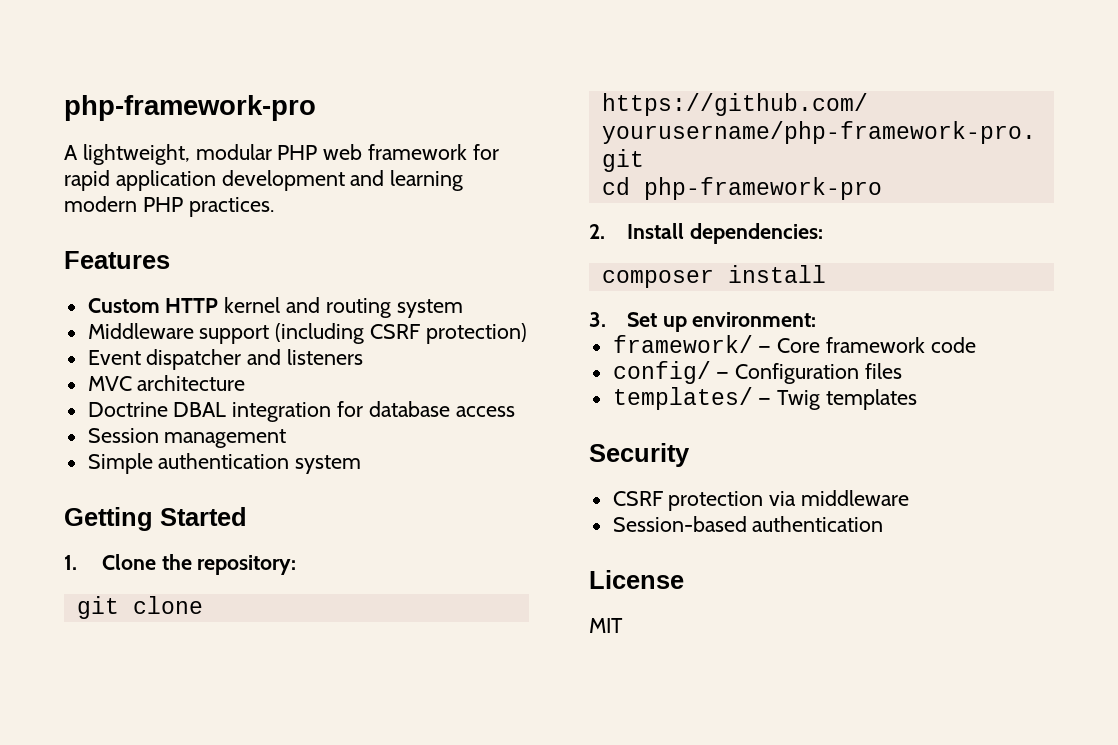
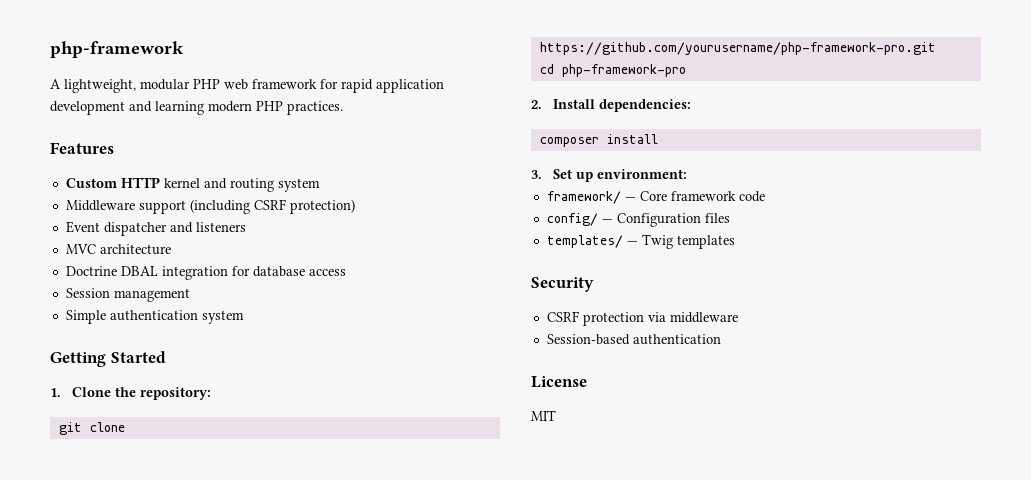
[64,95,316,121] php-framework-pro -> [50,41,184,58] php-framework

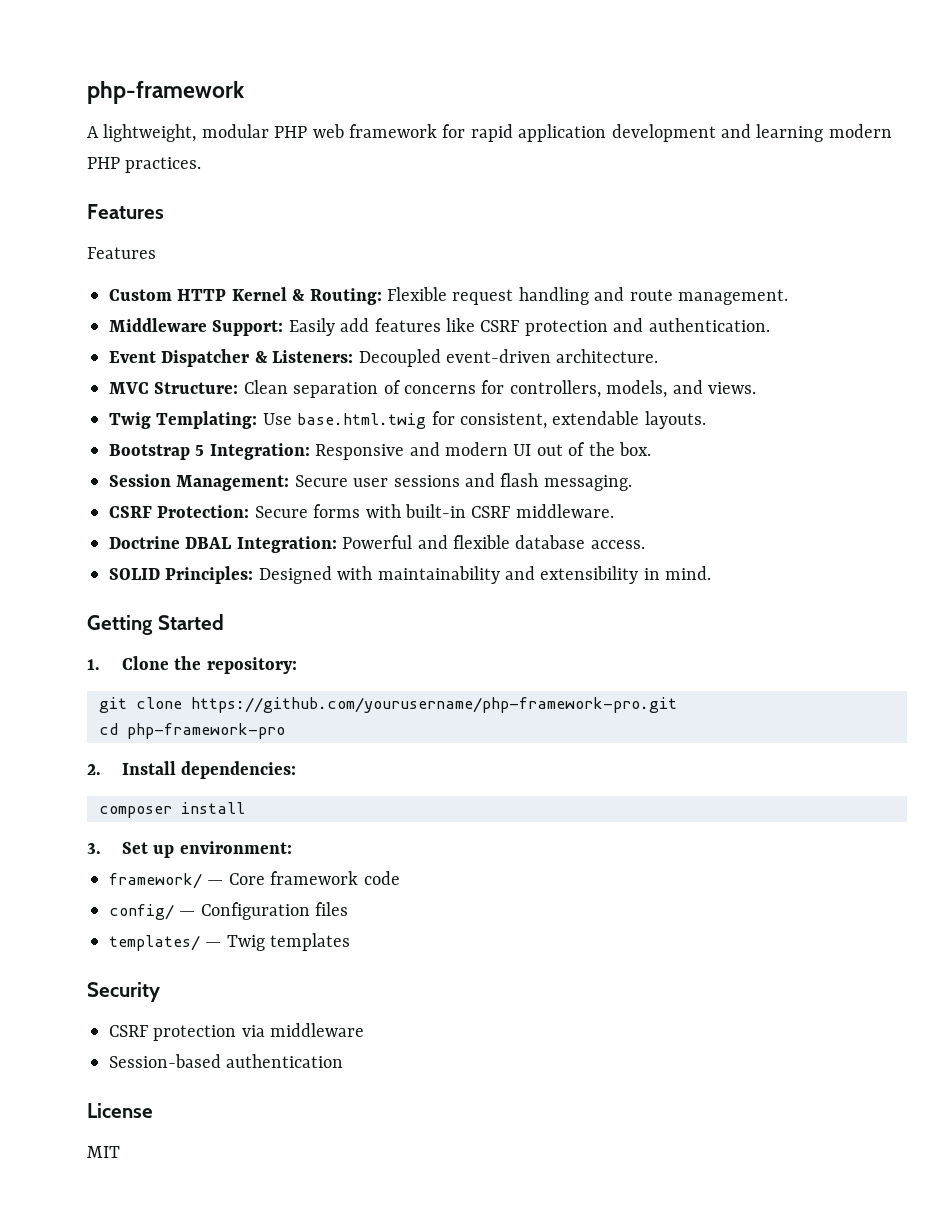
(114, 148) none -> [87,247,156,259] // Features
[163,178,320,192] [65,199,355,214] [65,221,246,236] [65,244,171,255] [65,266,346,280] [65,288,190,302] [65,310,244,324] kernel and routing system // Middleware support (including CSRF protection) // Event dispatcher and listeners // MVC architecture // Doctrine DBAL integration for database access // Session management // Simple authentication system -> [231,287,788,305] [109,318,770,336] [109,349,659,367] [109,380,756,398] [109,411,706,429] [109,442,651,460] [109,473,632,491] [109,504,614,518] [109,535,645,553] [109,566,712,584] Kernel & Routing: Flexible request handling and route management. // Middleware Support: Easily add features like CSRF protection and authentication. // Event Dispatcher & Listeners: Decoupled event-driven architecture. // MVC Structure: Clean separation of concerns for controllers, models, and views. // Twig Templating: Use base.html.twig for consistent, extendable layouts. // Bootstrap 5 Integration: Responsive and modern UI out of the box. // Session Management: Secure user sessions and flash messaging. // CSRF Protection: Secure forms with built-in CSRF middleware. // Doctrine DBAL Integration: Powerful and flexible database access. // SOLID Principles: Designed with maintainability and extensibility in mind.

